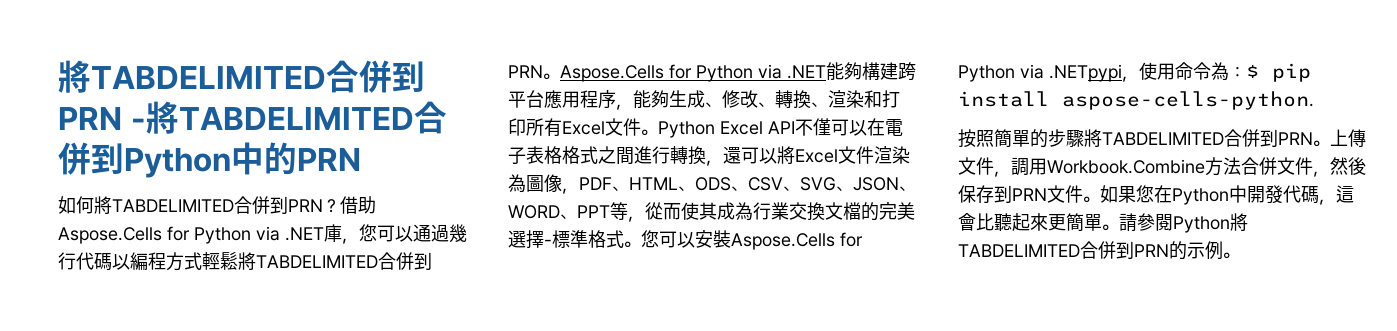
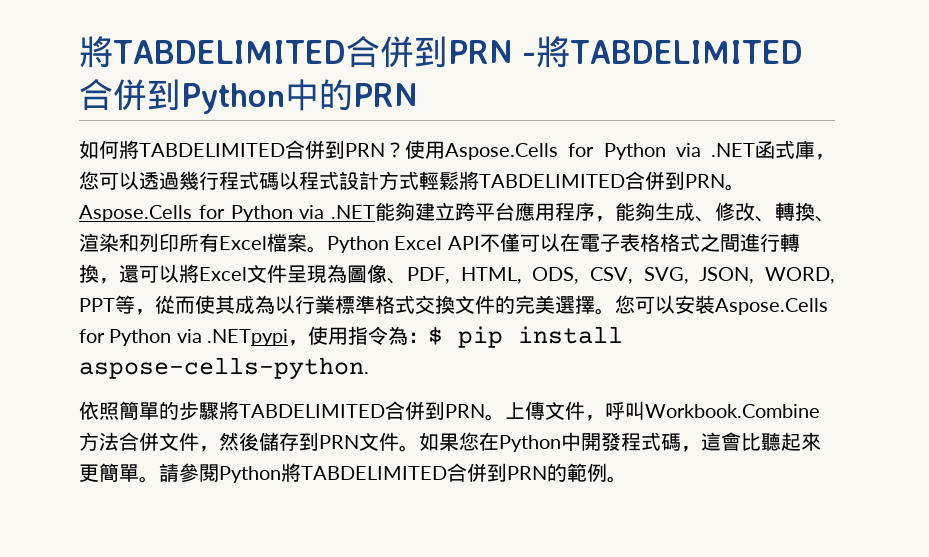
[340,196,376,214] [58,226,324,244] 借助Aspose.Cells for Python via .NET -> [405,140,795,160] 使用Aspose.Cells for Python via .NET函式
[413,224,467,243] [58,252,166,271] 通過幾行代碼以編程 -> [139,171,379,190] 透過幾行程式碼以程式設計
[862,62,898,80] 構建 -> [415,202,455,221] 建立
[882,90,900,108] 打 -> [139,233,159,252] 列
[605,118,641,136] 文件 -> [267,233,307,252] 檔案
[874,146,910,164] [508,174,916,194] [508,205,577,219] 渲染為圖像，PDF、HTML、ODS、CSV、SVG、JSON、WORD、 -> [287,264,835,284] 呈現為圖像、PDF, HTML, ODS, CSV, SVG, JSON, WORD,
[753,202,915,221] [508,230,624,249] 行業交換文檔的完美選擇-標準格式 -> [275,295,595,314] 以行業標準格式交換文件的完美選擇
[1175,62,1193,80] 命 -> [348,326,369,345] 指
[958,129,976,148] 按 -> [79,401,99,420] 依
[1011,157,1047,176] 調用 -> [605,401,645,420] 呼叫
[958,185,976,203] 保 -> [259,432,279,451] 儲
[1283,185,1301,203] 代 -> [621,432,661,451] 程式
[1187,242,1205,259] 示 -> [567,463,587,482] 範

